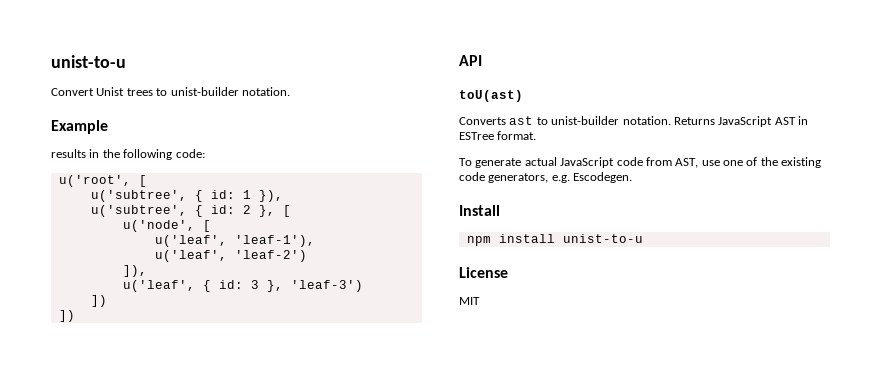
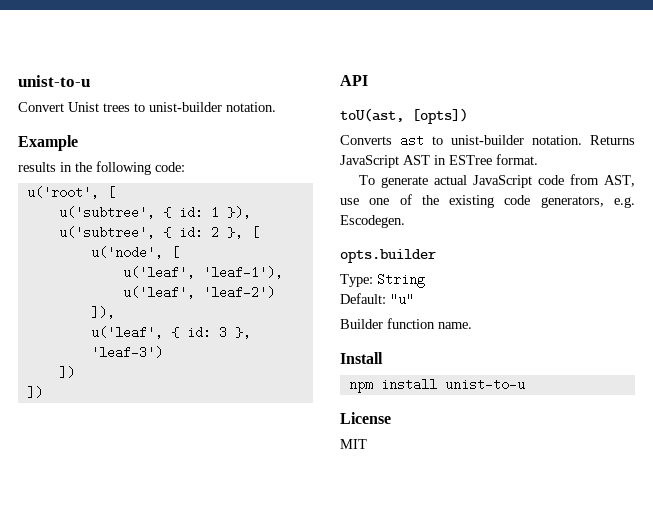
[459,90,523,102] toU(ast) -> [340,108,468,124] toU(ast, [opts])
(633, 177) none -> [340,249,436,263] [340,273,425,288] [340,293,414,306] [340,318,472,329] // opts.builder // Type: String // Default: "u" // Builder function name.

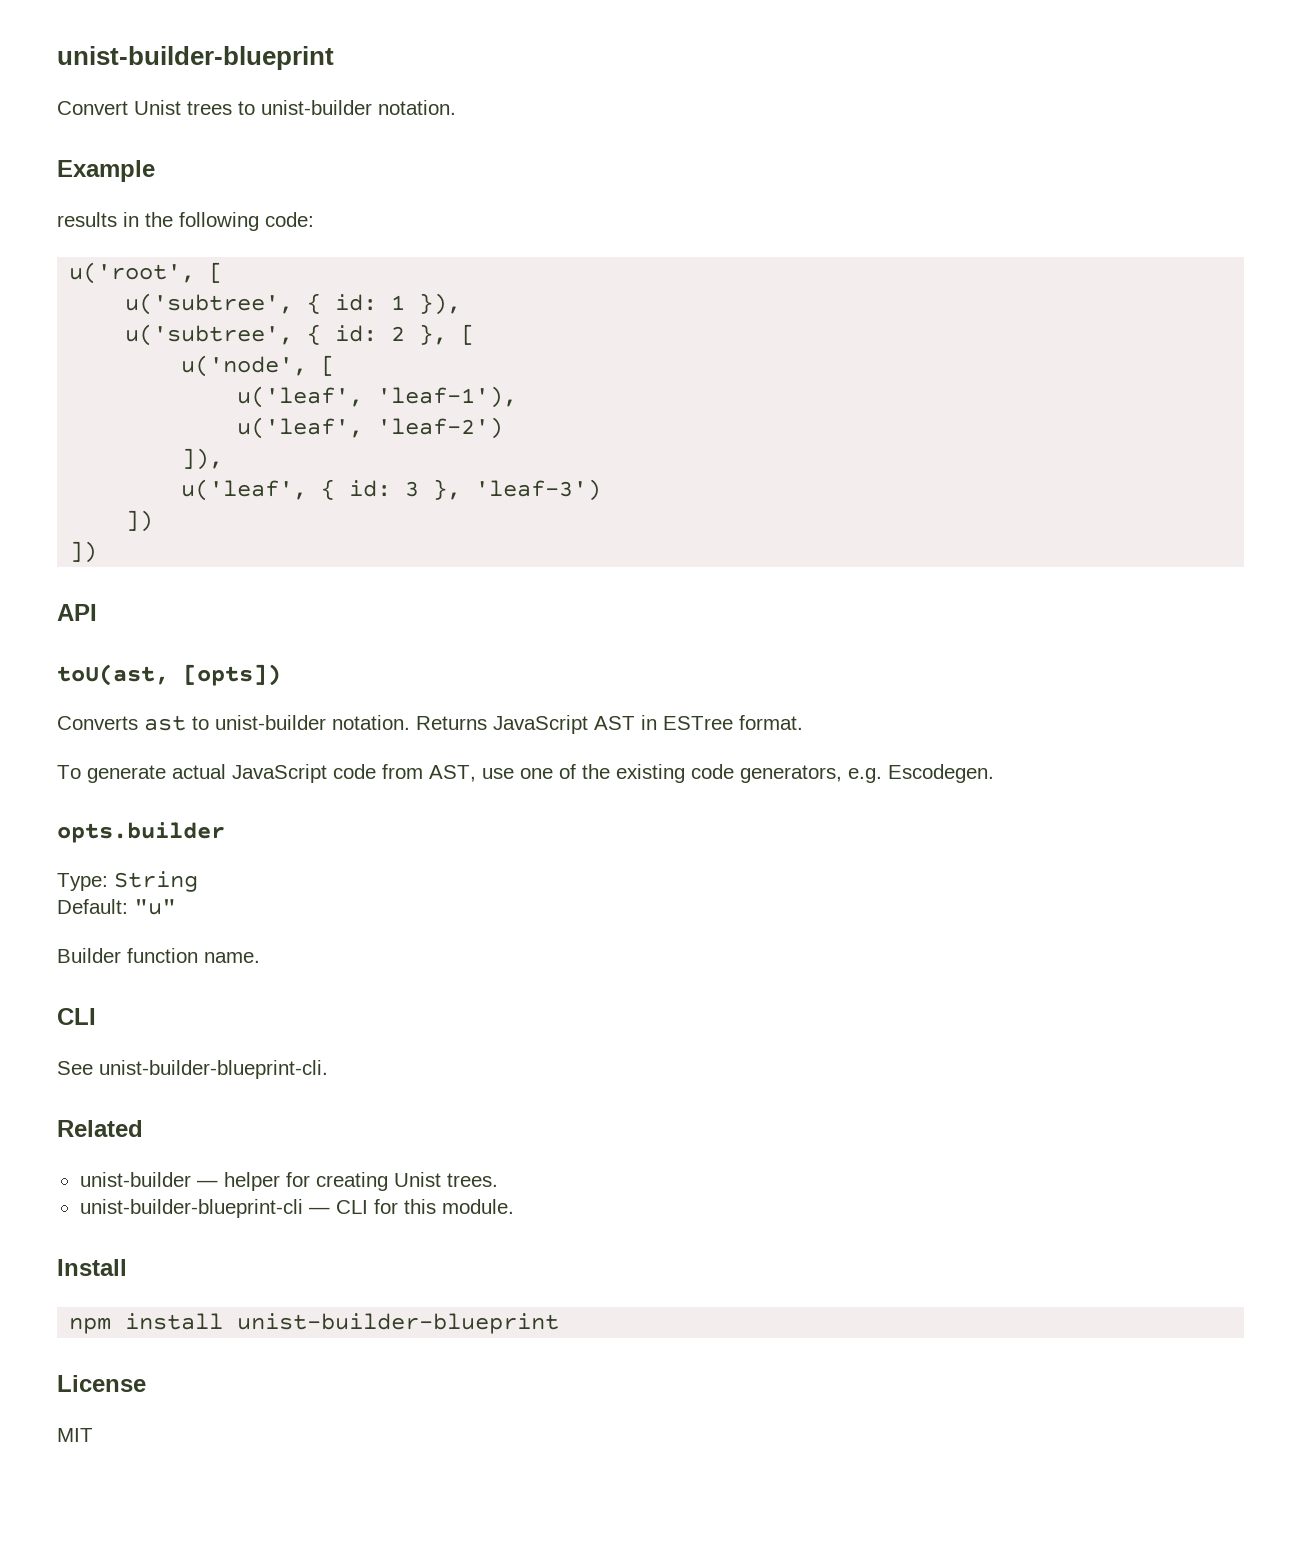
[18,75,90,87] unist-to-u -> [57,46,334,70] unist-builder-blueprint
(472, 325) none -> [57,1008,96,1025] [57,1060,328,1079] [57,1120,143,1137] [79,1172,498,1191] [79,1199,514,1218] // CLI // See unist-builder-blueprint-cli. // Related // unist-builder — helper for creating Unist trees. // unist-builder-blueprint-cli — CLI for this module.
[444,378,525,391] unist-to-u -> [237,1313,560,1334] unist-builder-blueprint

